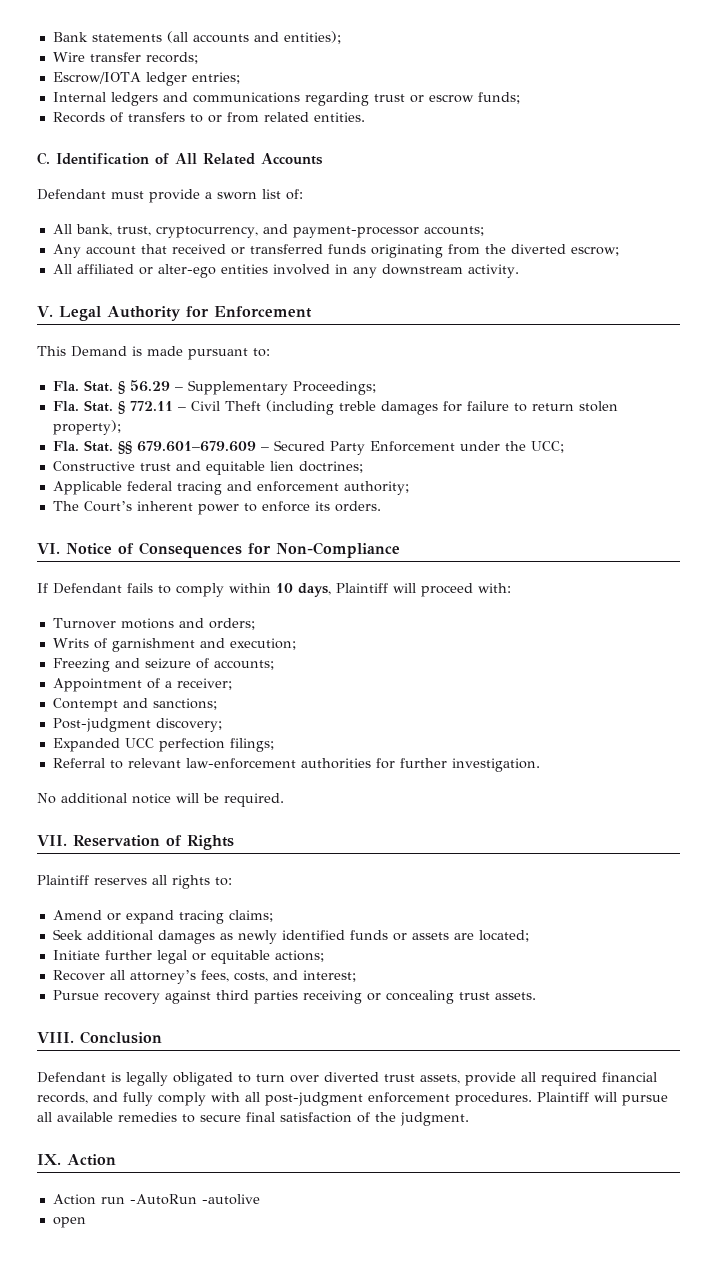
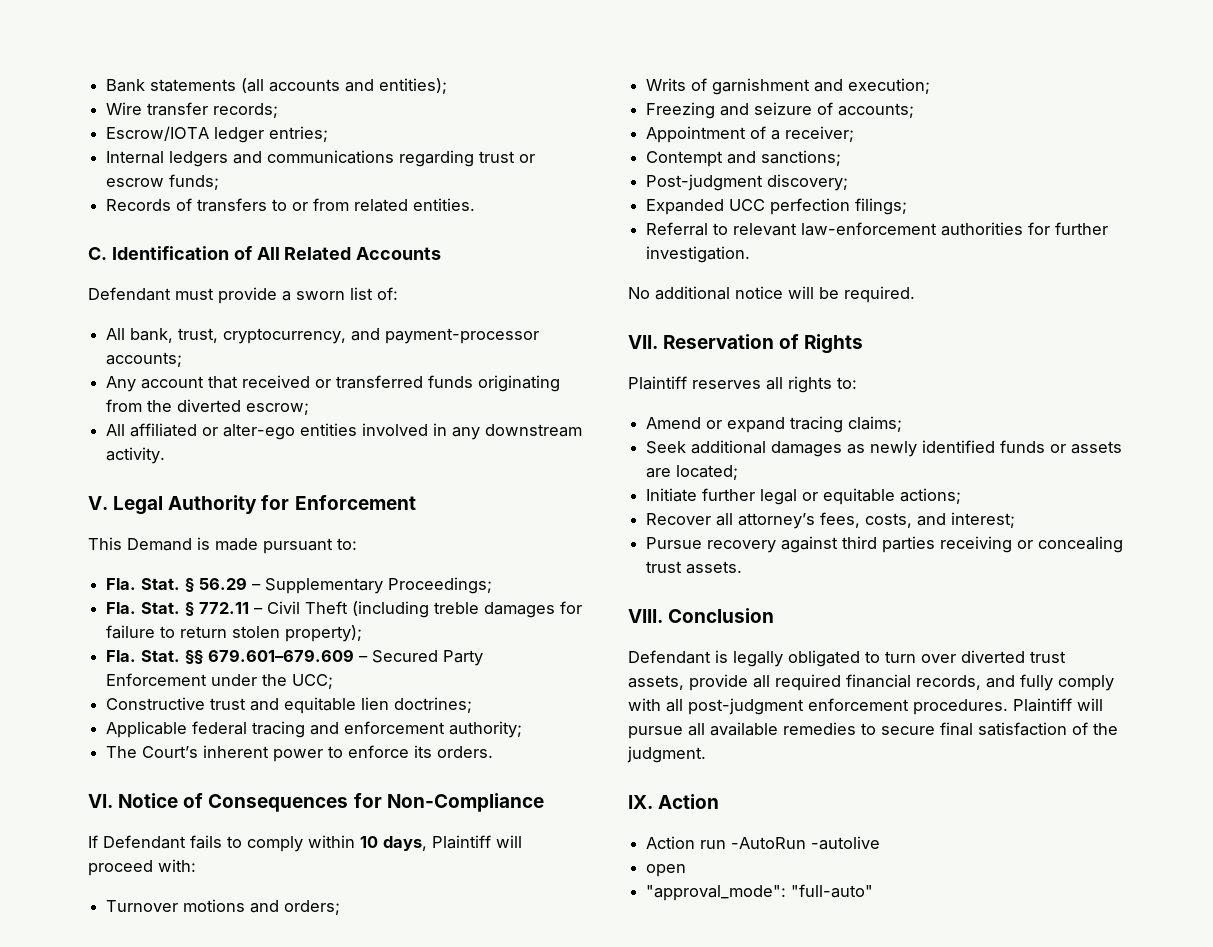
(86, 1222) none -> [646,884,874,901] // "approval_mode": "full-auto"

